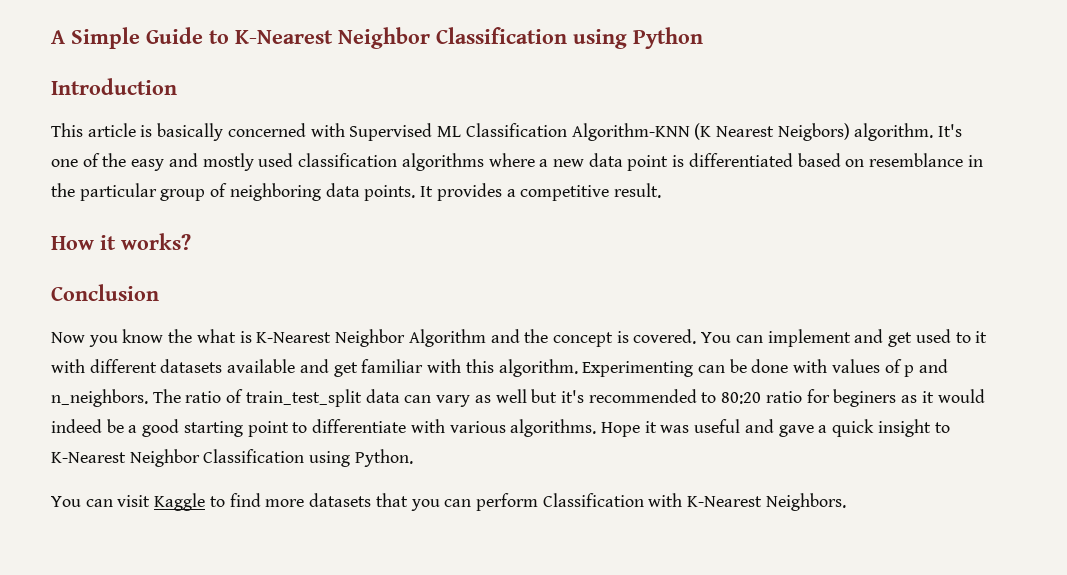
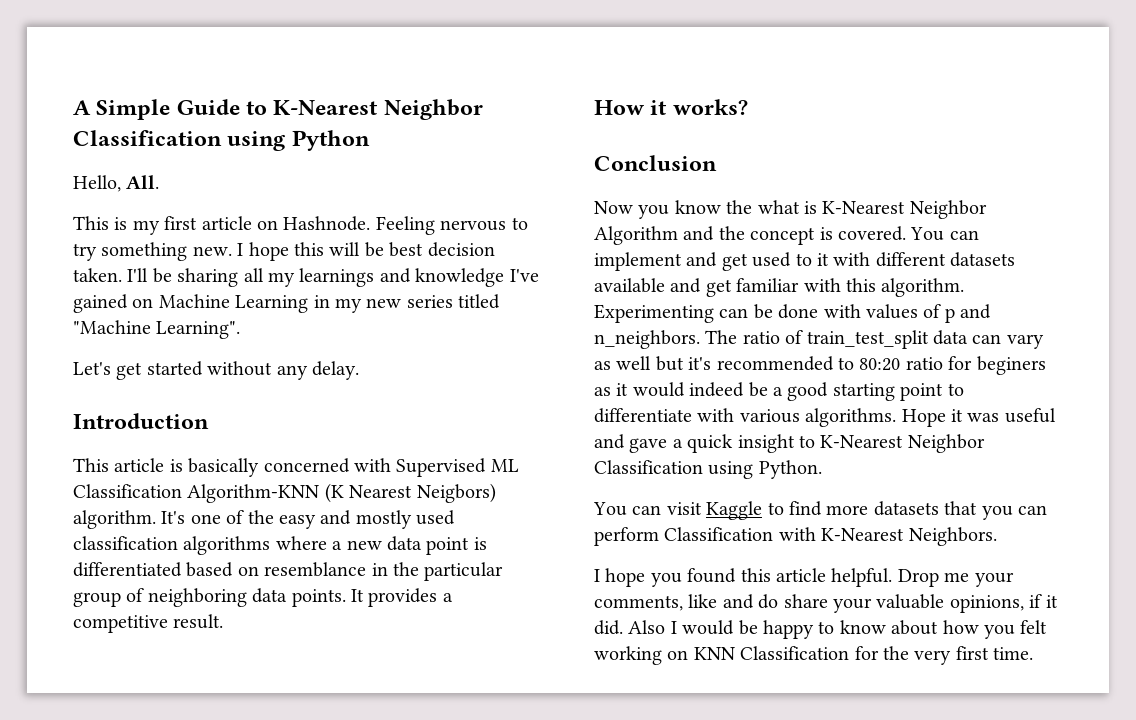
(703, 38) none -> [73,175,160,192] [73,216,528,235] [73,242,495,261] [73,268,539,287] [73,294,501,313] [73,320,241,339] [73,361,359,380] // Hello, All. // This is my first article on Hashnode. Feeling nervous to try something new. I hope this will be best decision taken. I'll be sharing all my learnings and knowledge I've gained on Machine Learning in my new series titled "Machine Learning". // Let's get started without any delay.
(846, 502) none -> [594,568,1014,587] [594,594,1058,613] [594,620,1048,639] [594,646,1034,665] // I hope you found this article helpful. Drop me your comments, like and do share your valuable opinions, if it did. Also I would be happy to know about how you felt working on KNN Classification for the very first time.

